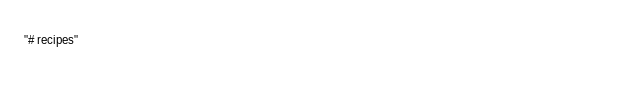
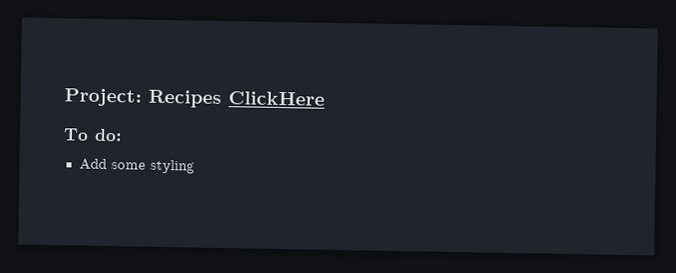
[24,35,79,47] "# recipes" -> [64,88,325,108] [63,128,122,142] [78,158,195,174] Project: Recipes ClickHere // To do: // Add some styling

